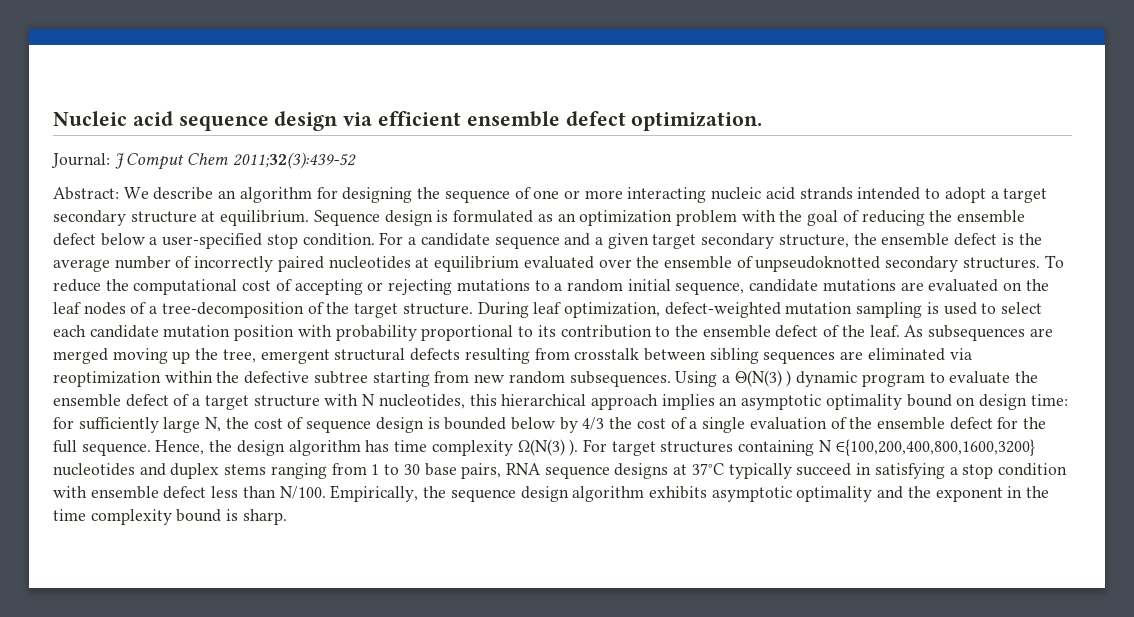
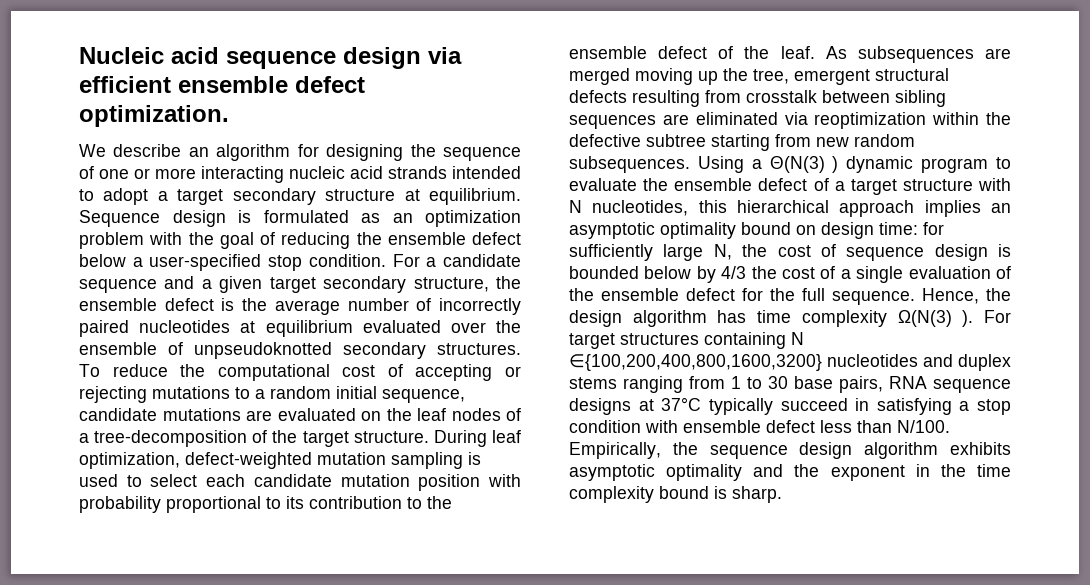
[51,152,356,170] [53,187,119,200] Journal: J Comput Chem 2011;32(3):439-52 // Abstract: -> (229, 116) none

